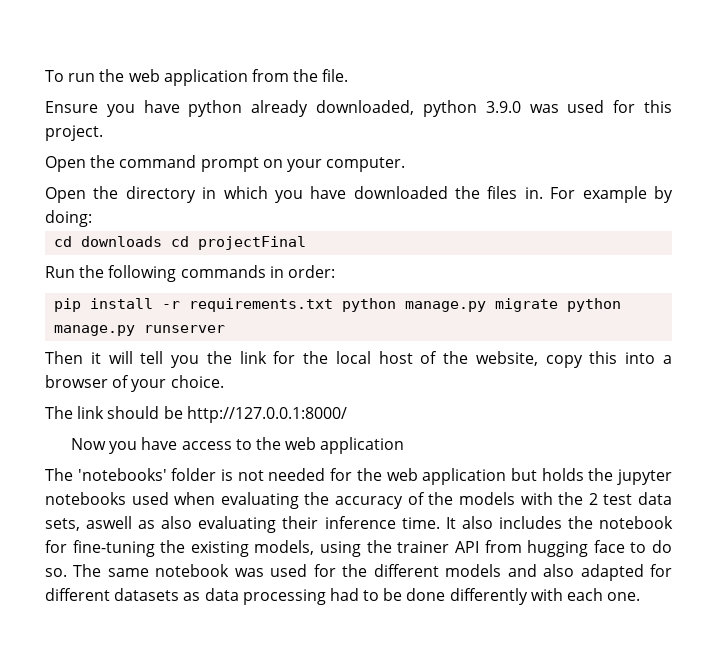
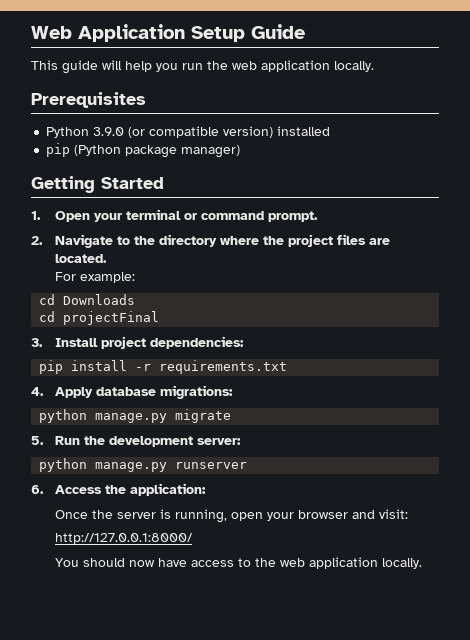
[45,69,349,86] [45,100,672,117] [45,125,103,141] [45,155,406,172] [45,186,673,203] [45,210,92,227] [54,236,163,247] To run the web application from the file. // Ensure you have python already downloaded, python 3.9.0 was used for this project. // Open the command prompt on your computer. // Open the directory in which you have downloaded the files in. For example by doing: // cd downloads -> [31,24,305,42] [31,60,374,74] [31,92,146,108] [46,126,331,138] [46,143,241,158] [31,176,164,193] [31,209,319,222] [31,234,391,248] [55,254,108,263] [55,272,136,283] [39,294,136,305] Web Application Setup Guide // This guide will help you run the web application locally. // Prerequisites // Python 3.9.0 (or compatible version) installed // pip (Python package manager) // Getting Started // 1. Open your terminal or command prompt. // 2. Navigate to the directory where the project files are located. // For example: // cd Downloads //
[45,265,335,282] Run the following commands in order: -> [31,336,245,349] 3. Install project dependencies:
(334, 305) none -> [31,385,234,399] // 4. Apply database migrations: //
[567,298,622,312] [54,325,226,336] [45,351,672,368] [45,375,224,392] [45,406,347,423] [71,438,138,454] python manage.py runserver // Then it will tell you the link for the local host of the website, copy this into a browser of your choice. // The link should be http://127.0.0.1:8000/ // Now you -> [31,436,242,447] [39,458,248,472] [31,483,207,496] [55,509,409,523] [55,533,194,544] [55,558,156,567] // 5. Run the development server: // python manage.py runserver // 6. Access the application: // Once the server is running, open your browser and visit: // http://127.0.0.1:8000/ // You should now
[45,468,672,485] [45,492,673,509] [45,516,673,533] [45,540,673,557] [45,564,672,581] [45,588,641,605] // The 'notebooks' folder is not needed for the web application but holds the jupyter notebooks used when evaluating the accuracy of the models with the 2 test data sets, aswell as also evaluating their inference time. It also includes the notebook for fine-tuning the existing models, using the trainer API from hugging face to do so. The same notebook was used for the different models and also adapted for different datasets as data processing had to be done differently with each one. -> [382,558,423,569] locally.

